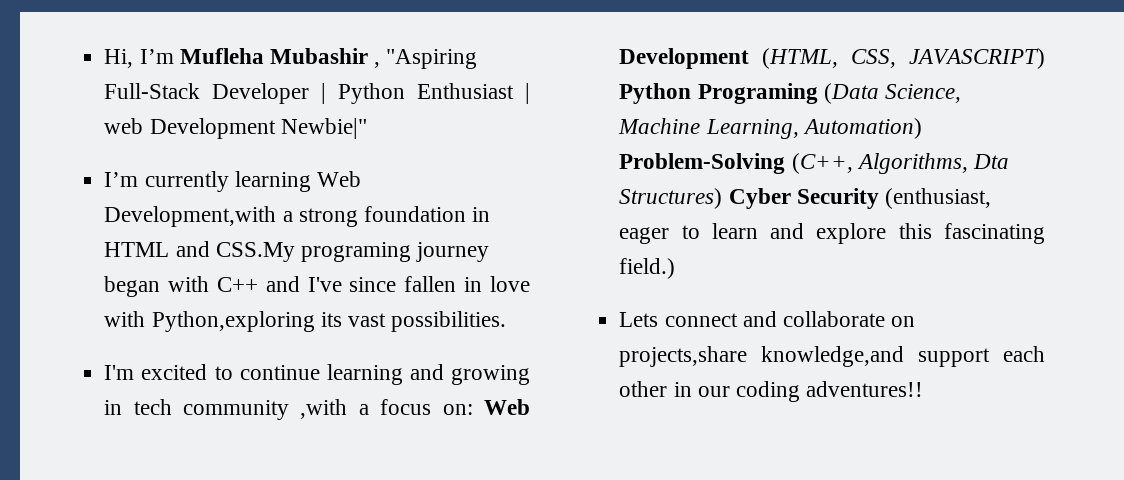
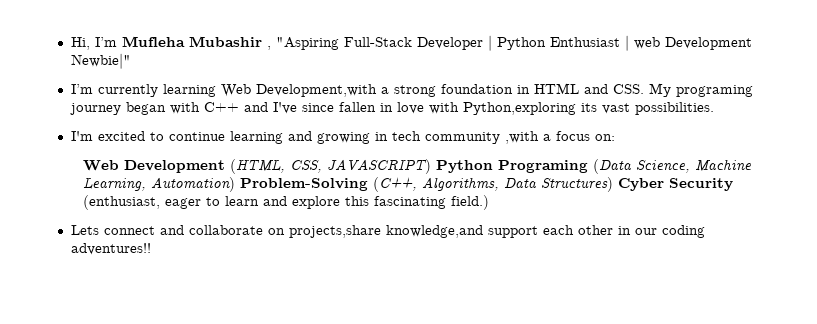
[215,242,295,262] CSS.My -> [612,83,671,97] CSS. My
(473, 409) none -> (615, 137) //
[972,154,1009,169] Dta -> [504,178,538,188] Data

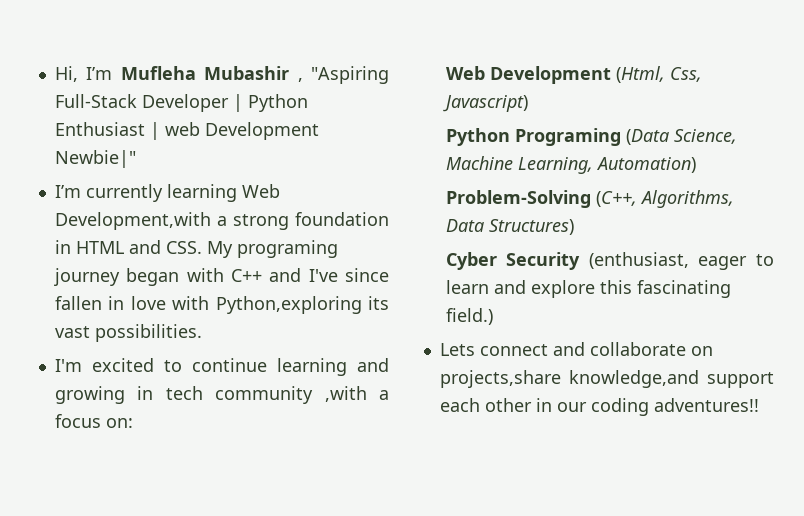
[230,159,432,174] (HTML, CSS, JAVASCRIPT) -> [615,66,702,83] [442,95,528,112] (Html, Css, Javascript) //
(236, 184) none -> (696, 165) //
(614, 184) none -> (574, 227) //

